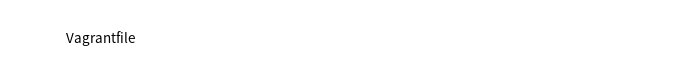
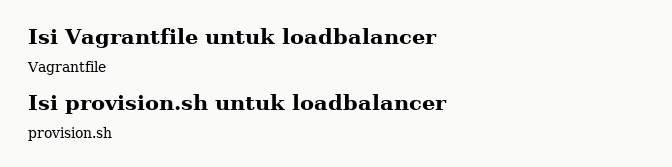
[66,31,135,46] Vagrantfile -> [28,28,437,48] [27,61,106,75] [28,94,447,114] [28,127,112,141] Isi Vagrantfile untuk loadbalancer // Vagrantfile // Isi provision.sh untuk loadbalancer // provision.sh

